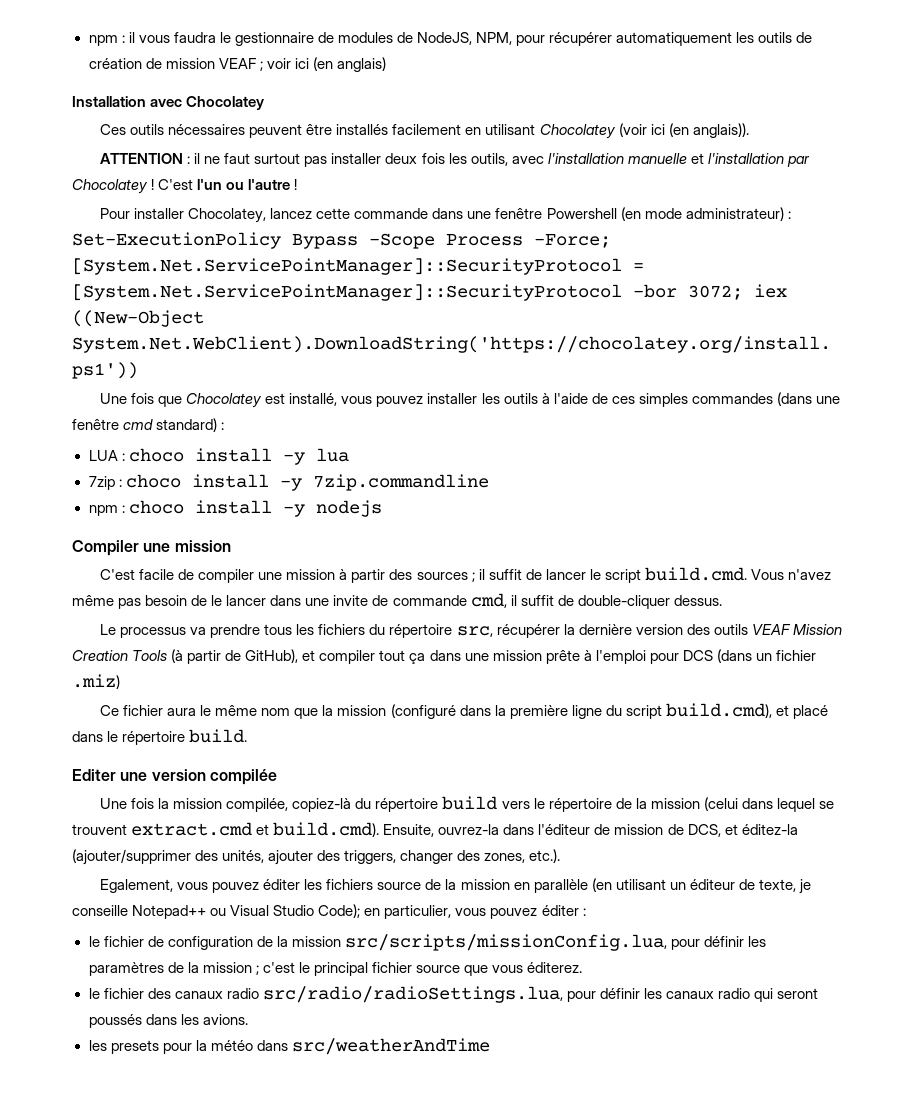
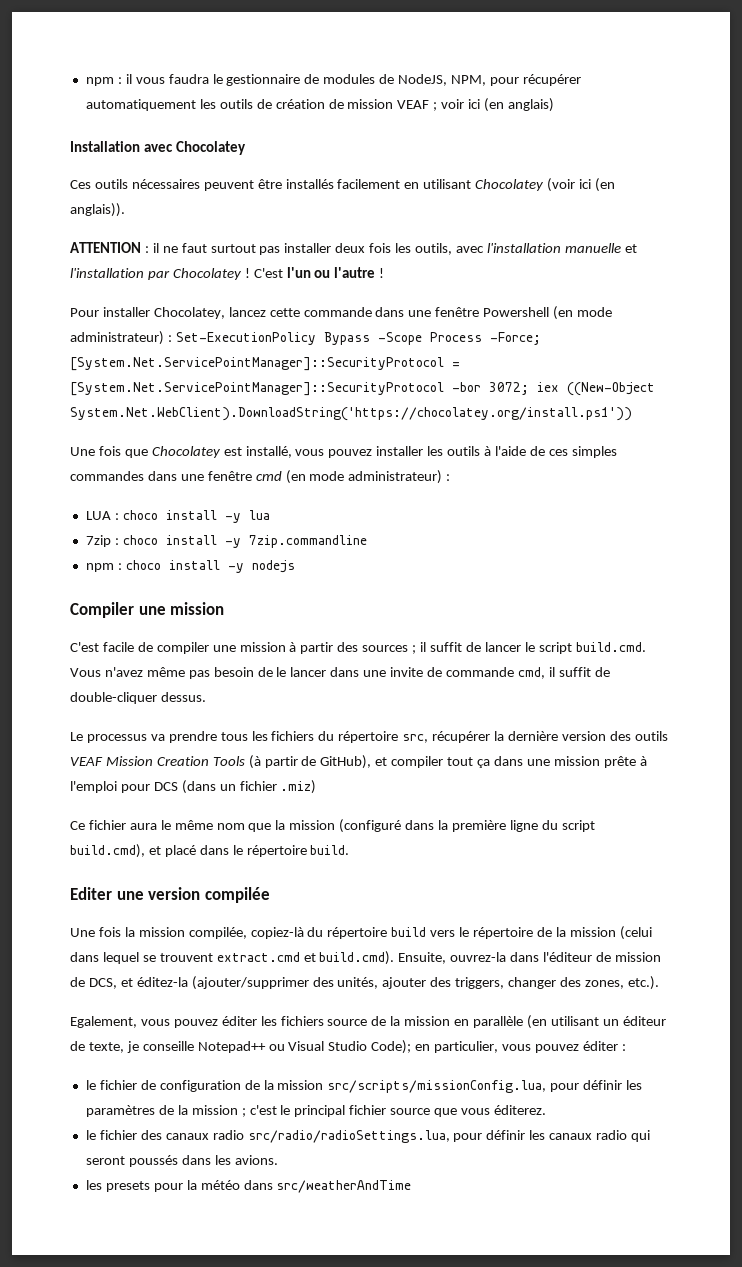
[776,392,812,406] (dans -> [147,471,177,481] dans
[156,418,218,432] standard) -> [285,470,443,484] (en mode administrateur)

